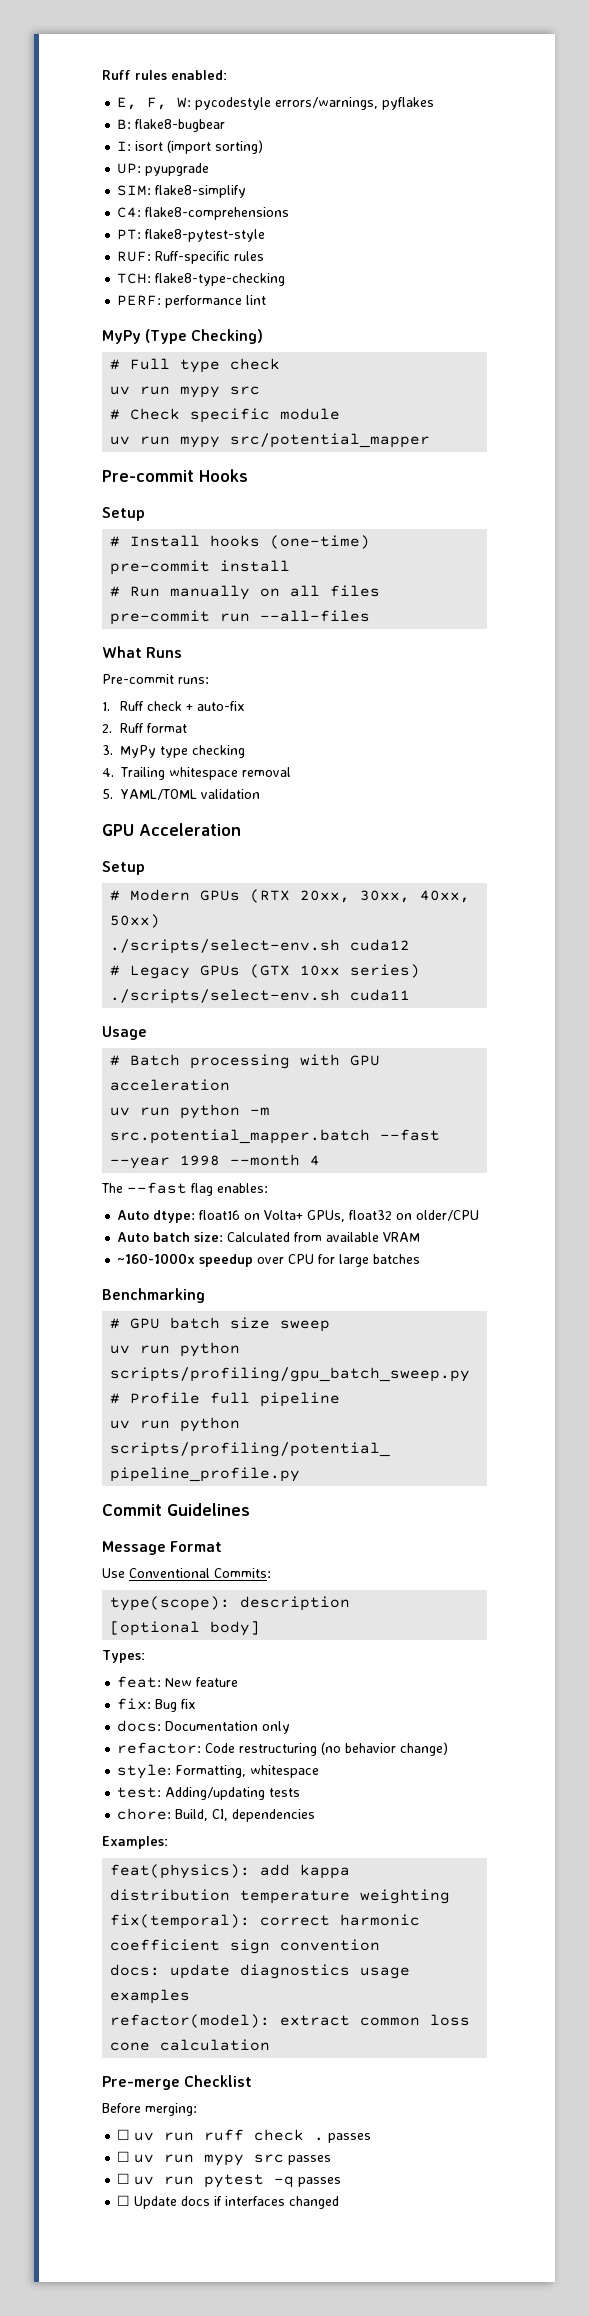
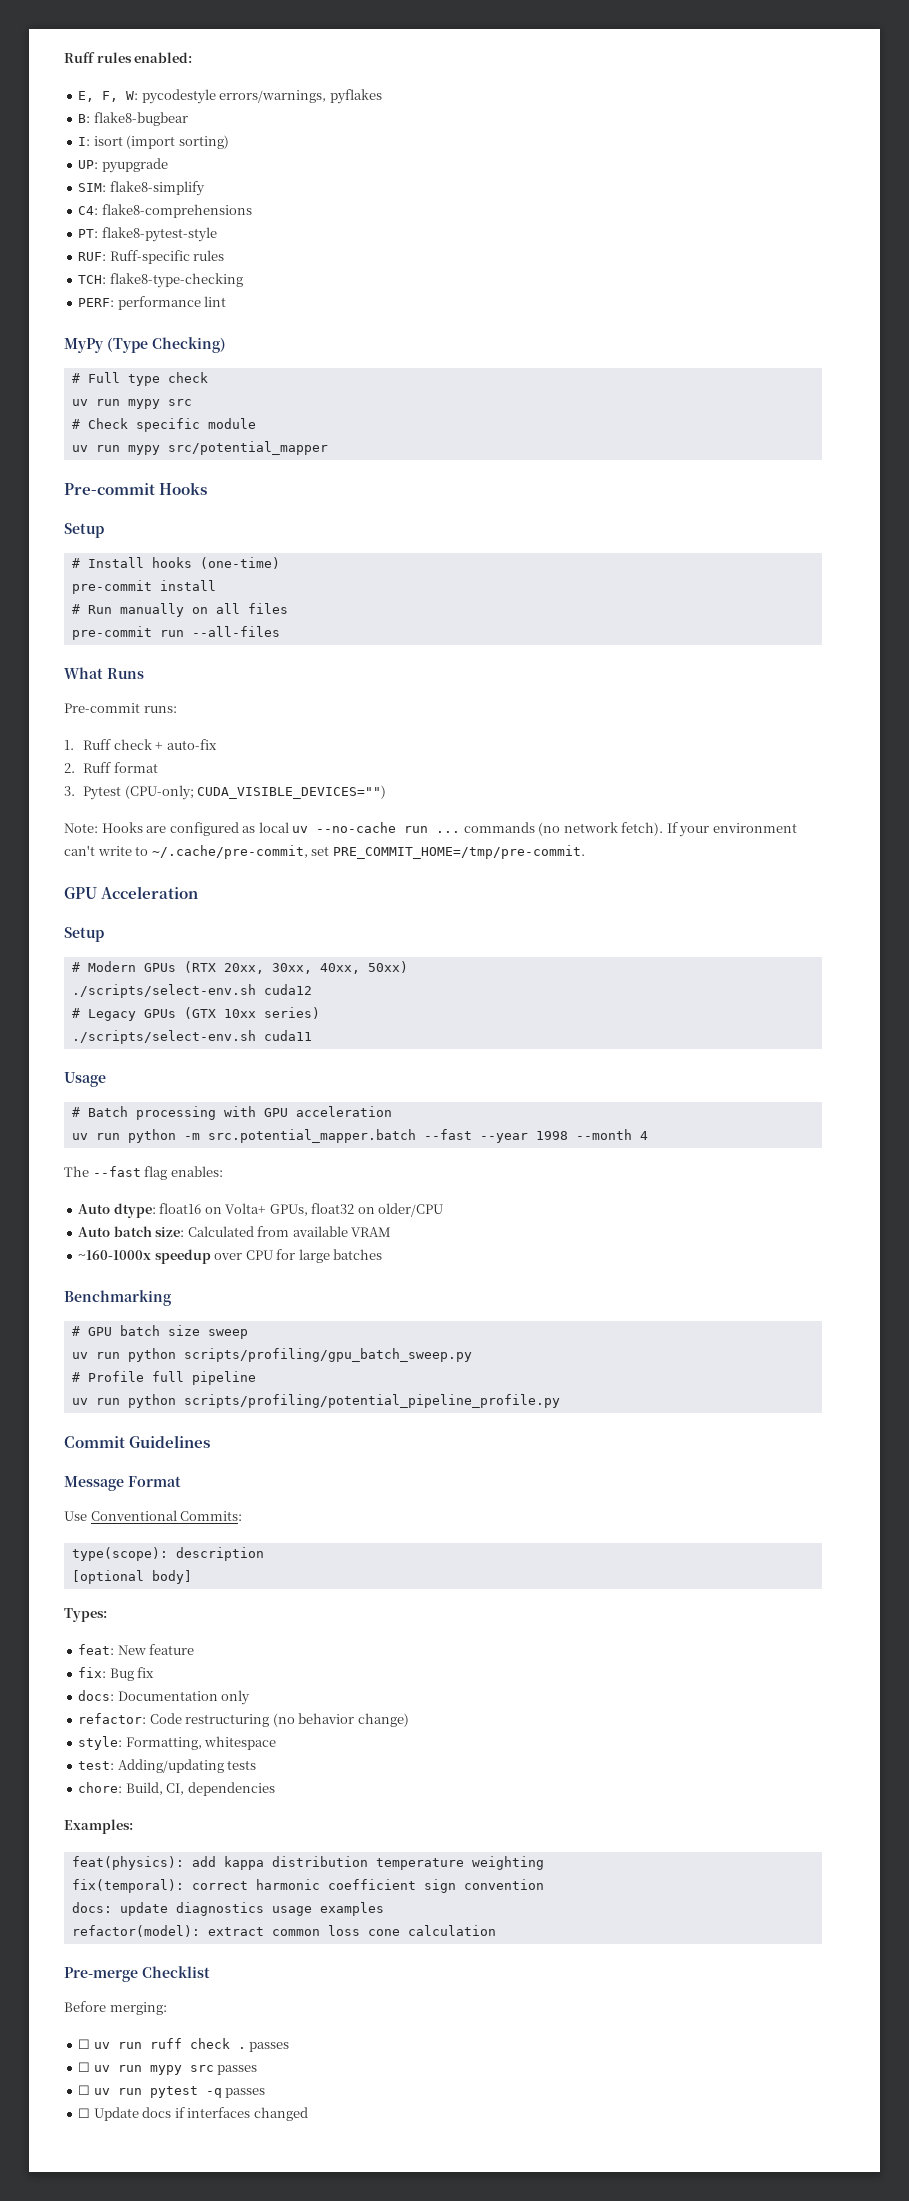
[120,745,246,758] [102,767,291,780] [102,789,261,800] MyPy type checking // 4. Trailing whitespace removal // 5. YAML/TOML validation -> [83,785,387,800] [64,822,797,837] [64,845,585,859] Pytest (CPU-only; CUDA_VISIBLE_DEVICES="") // Note: Hooks are configured as local uv --no-cache run ... commands (no network fetch). If your environment can't write to ~/.cache/pre-commit, set PRE_COMMIT_HOME=/tmp/pre-commit.

